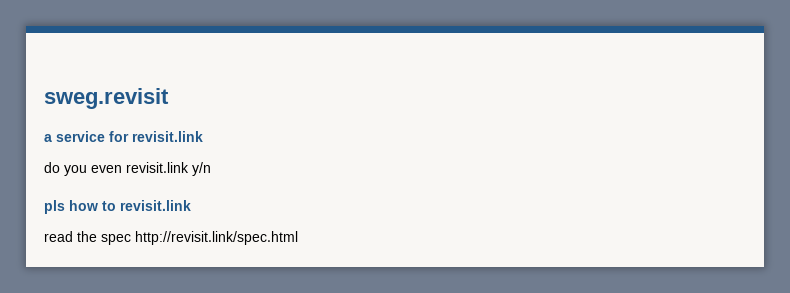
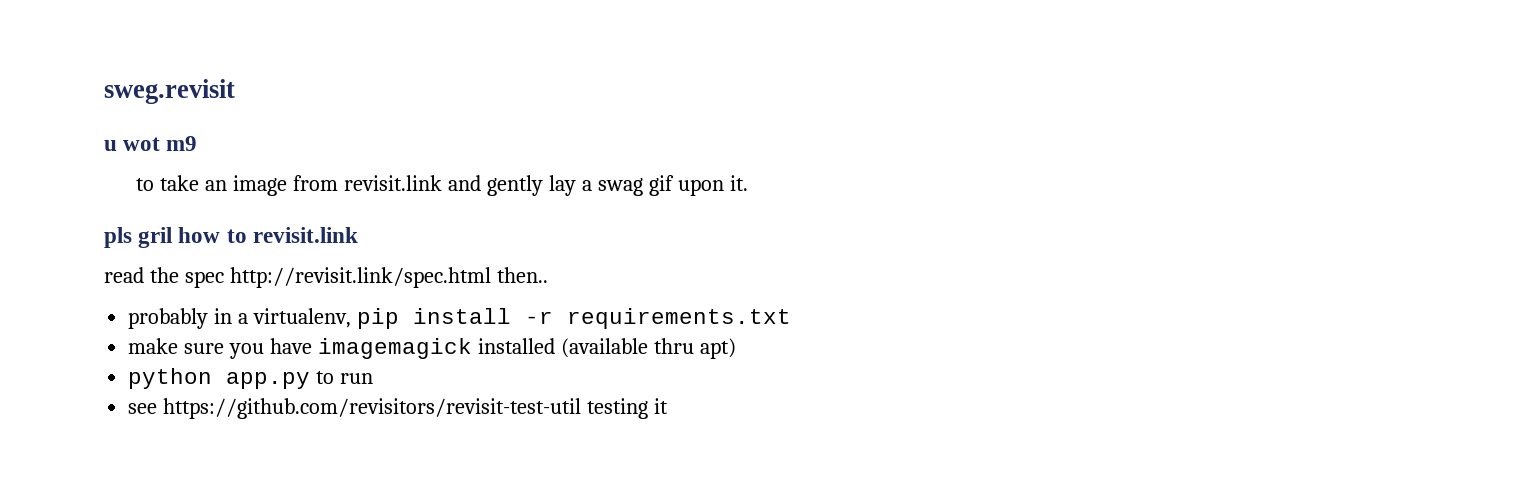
[44,131,203,142] [44,162,211,176] a service for revisit.link // do you even revisit.link y/n -> [104,136,198,151] [136,175,748,196] u wot m9 // to take an image from revisit.link and gently lay a swag gif upon it.
(65, 207) none -> [138,227,173,248] gril
(298, 238) none -> [496,267,548,283] [128,308,791,329] [128,338,736,359] [128,368,374,389] [128,398,669,419] then.. // probably in a virtualenv, pip install -r requirements.txt // make sure you have imagemagick installed (available thru apt) // python app.py to run // see https://github.com/revisitors/revisit-test-util testing it

